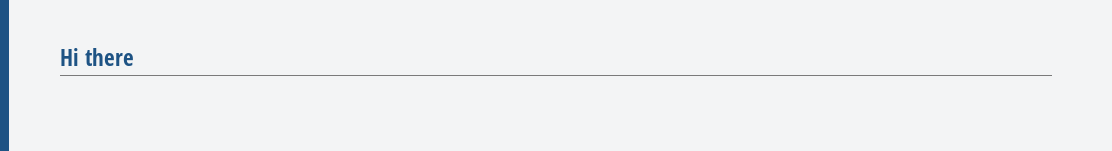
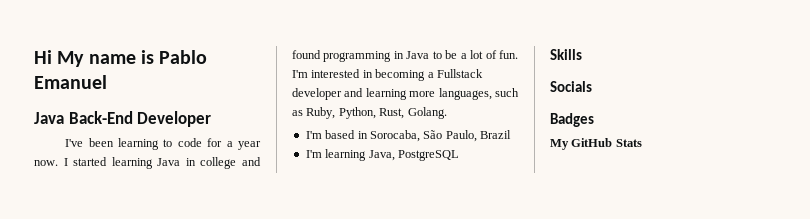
[85,48,135,66] there -> [57,50,208,67] [34,75,107,89] [34,111,212,127] [65,138,261,150] [34,157,261,169] [292,50,518,62] [292,69,483,81] [292,88,519,100] [292,107,447,119] [305,130,511,142] [305,149,459,161] [550,49,582,60] [550,81,592,92] [550,113,594,127] [550,138,642,150] My name is Pablo Emanuel // Java Back-End Developer // I've been learning to code for a year now. I started learning Java in college and found programming in Java to be a lot of fun. I'm interested in becoming a Fullstack developer and learning more languages, such as Ruby, Python, Rust, Golang. // I'm based in Sorocaba, São Paulo, Brazil // I'm learning Java, PostgreSQL // Skills // Socials // Badges // My GitHub Stats

